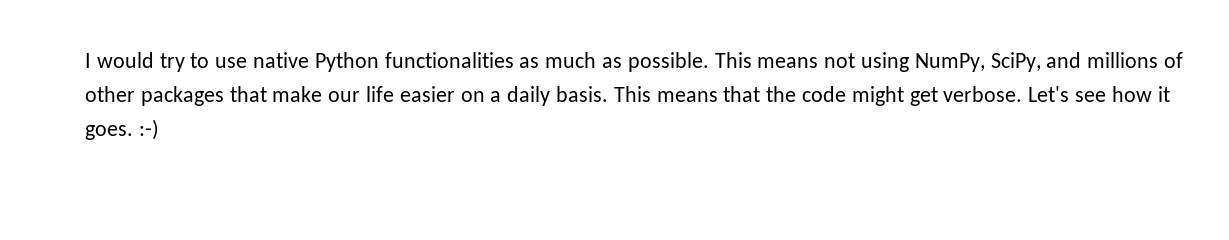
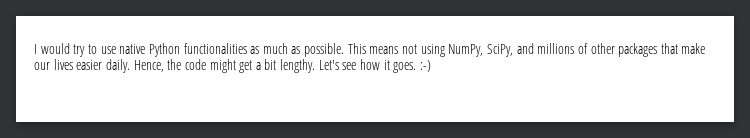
[366,86,761,106] life easier on a daily basis. This means that -> [53,59,164,73] lives easier daily. Hence,
[943,86,1023,102] verbose. -> [255,59,316,73] a bit lengthy.

